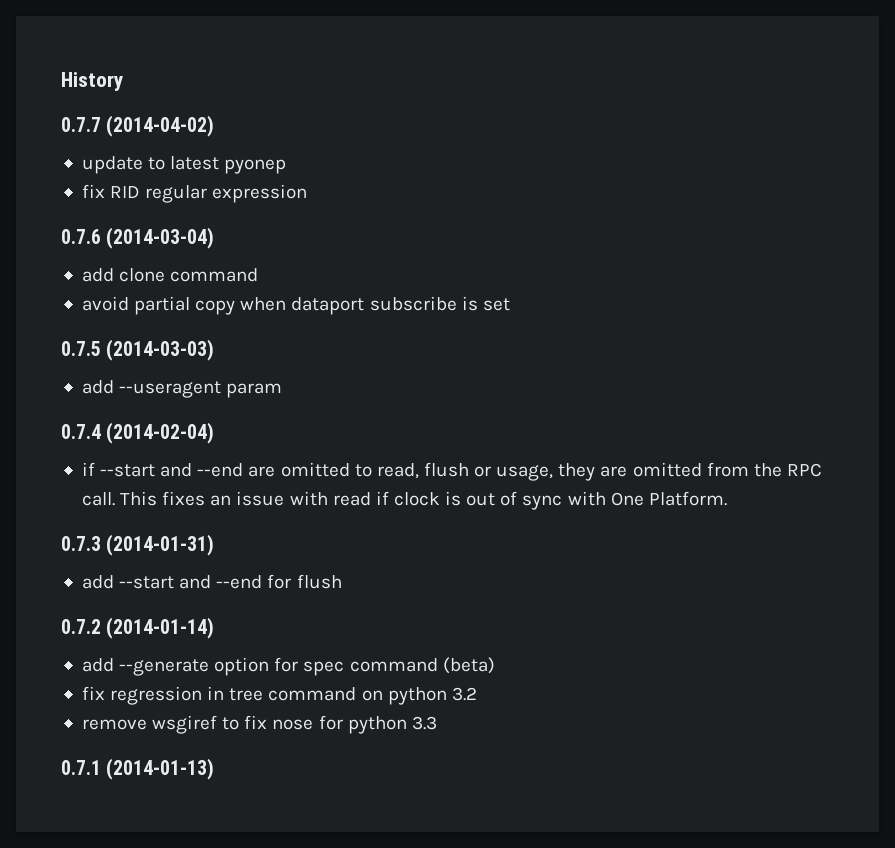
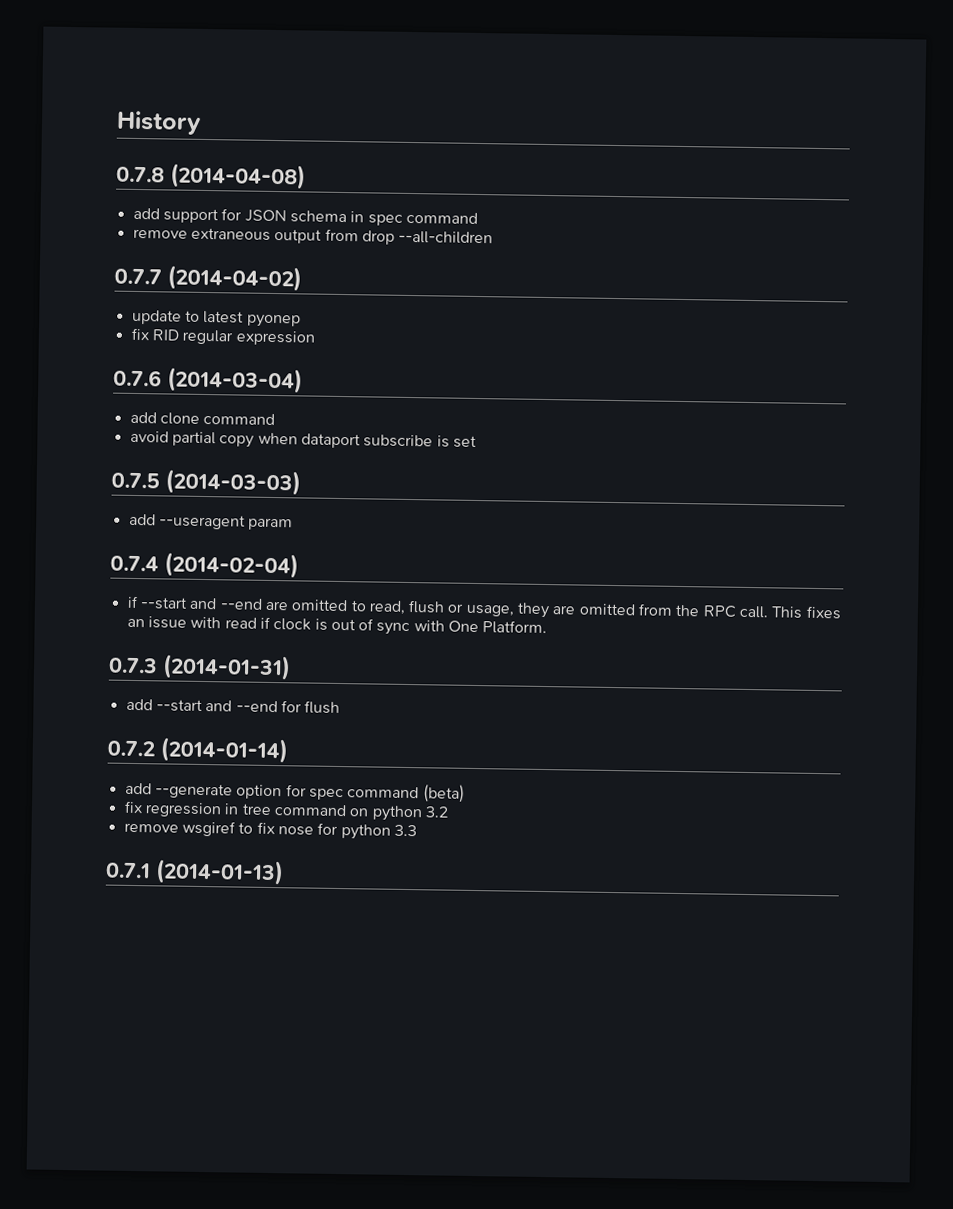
(123, 81) none -> [116,163,306,190] [132,207,478,226] [132,227,494,245] // 0.7.8 (2014-04-08) // add support for JSON schema in spec command // remove extraneous output from drop --all-children

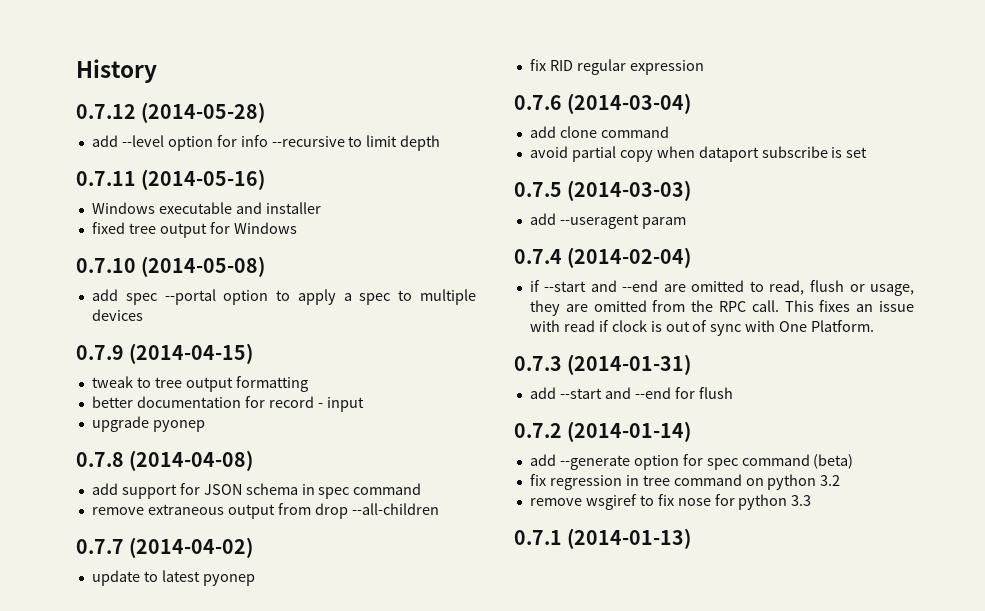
(202, 122) none -> [76,102,266,123] [91,135,441,151] [76,169,266,190] [91,202,321,214] [91,222,297,238] [76,256,266,277] [91,289,477,305] [91,309,143,321] [76,343,254,364] [91,376,308,392] [91,396,364,412] [91,416,205,432] // 0.7.12 (2014-05-28) // add --level option for info --recursive to limit depth // 0.7.11 (2014-05-16) // Windows executable and installer // fixed tree output for Windows // 0.7.10 (2014-05-08) // add spec --portal option to apply a spec to multiple devices // 0.7.9 (2014-04-15) // tweak to tree output formatting // better documentation for record - input // upgrade pyonep

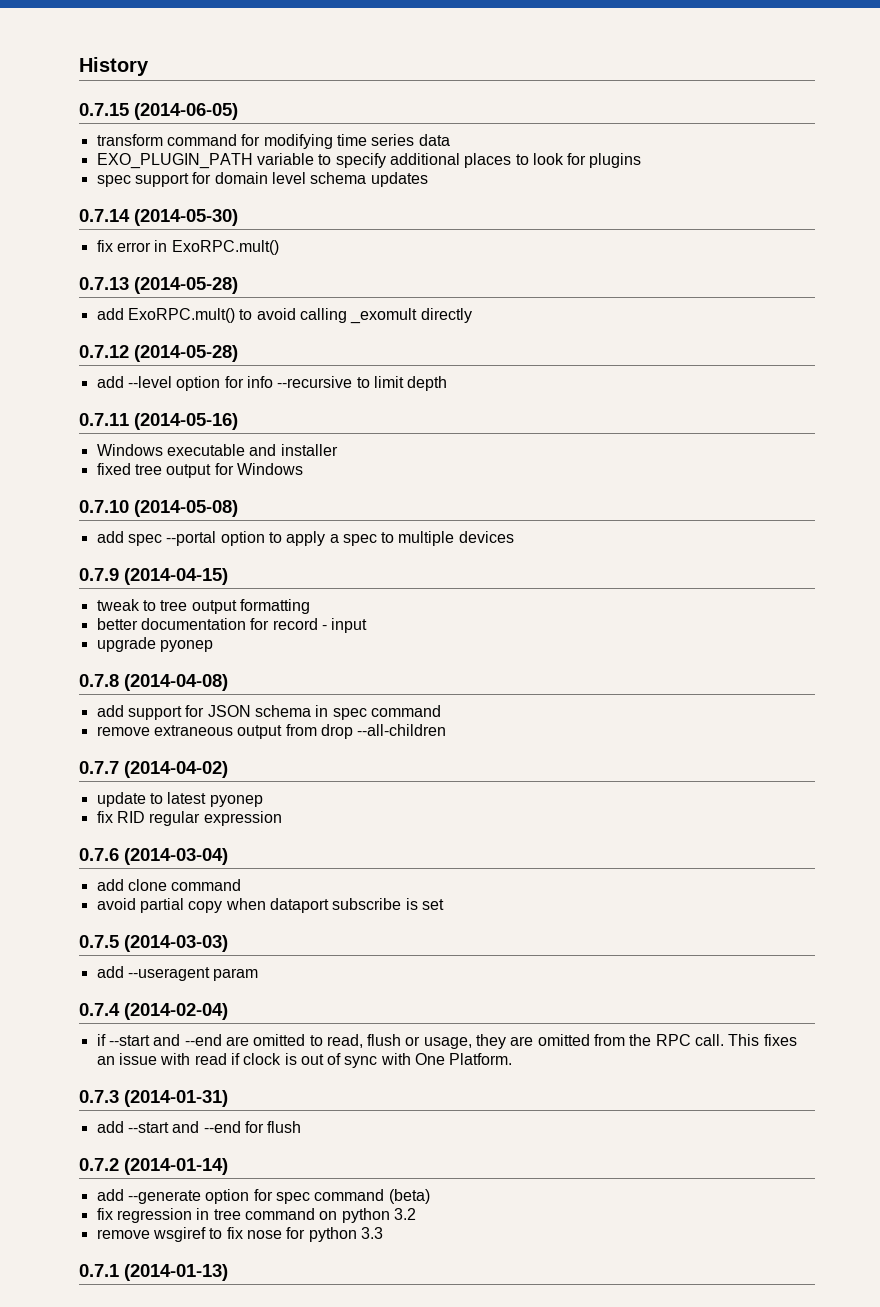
(157, 71) none -> [79,103,238,120] [96,134,450,149] [96,153,642,169] [96,172,428,187] [79,209,238,226] [96,240,279,255] [79,277,238,294] [96,308,472,324] // 0.7.15 (2014-06-05) // transform command for modifying time series data // EXO_PLUGIN_PATH variable to specify additional places to look for plugins // spec support for domain level schema updates // 0.7.14 (2014-05-30) // fix error in ExoRPC.mult() // 0.7.13 (2014-05-28) // add ExoRPC.mult() to avoid calling _exomult directly

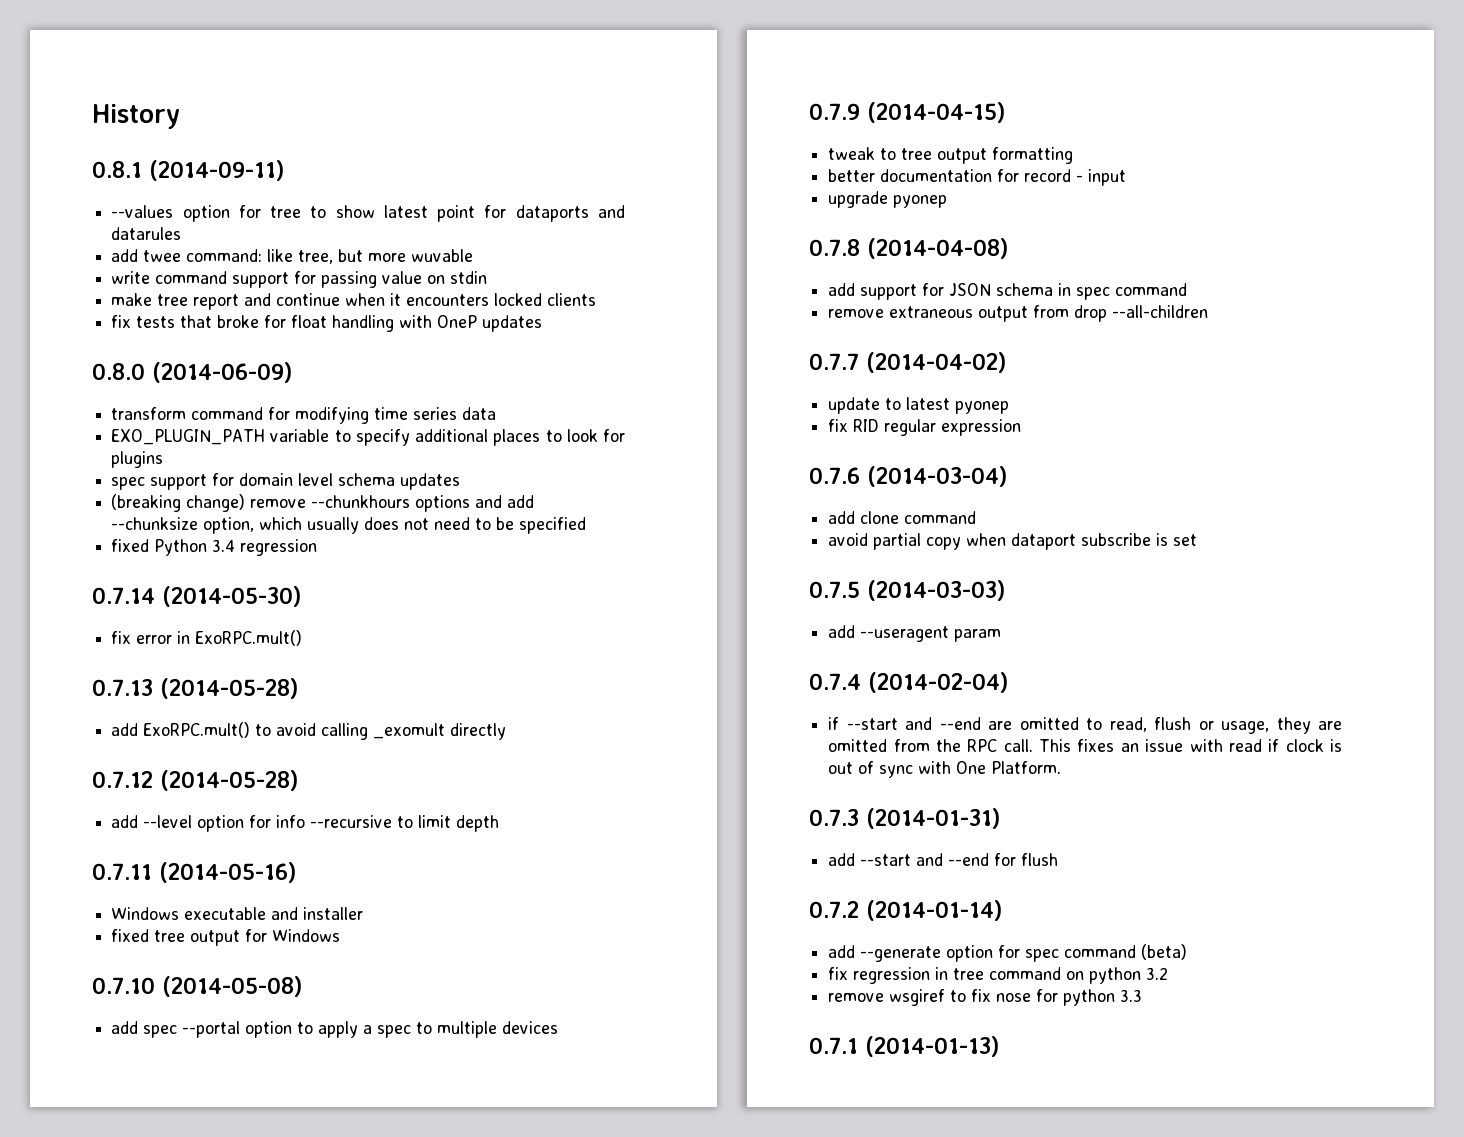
[79,103,238,120] 0.7.15 (2014-06-05) -> [92,160,284,181] [111,205,625,222] [111,227,182,240] [111,249,474,264] [111,271,488,288] [111,293,597,310] [111,315,543,332] [92,362,292,383] 0.8.1 (2014-09-11) // --values option for tree to show latest point for dataports and datarules // add twee command: like tree, but more wuvable // write command support for passing value on stdin // make tree report and continue when it encounters locked clients // fix tests that broke for float handling with OneP updates // 0.8.0 (2014-06-09)
(428, 179) none -> [111,494,535,512] [111,517,587,534] [111,539,318,556] // (breaking change) remove --chunkhours options and add --chunksize option, which usually does not need to be specified // fixed Python 3.4 regression

